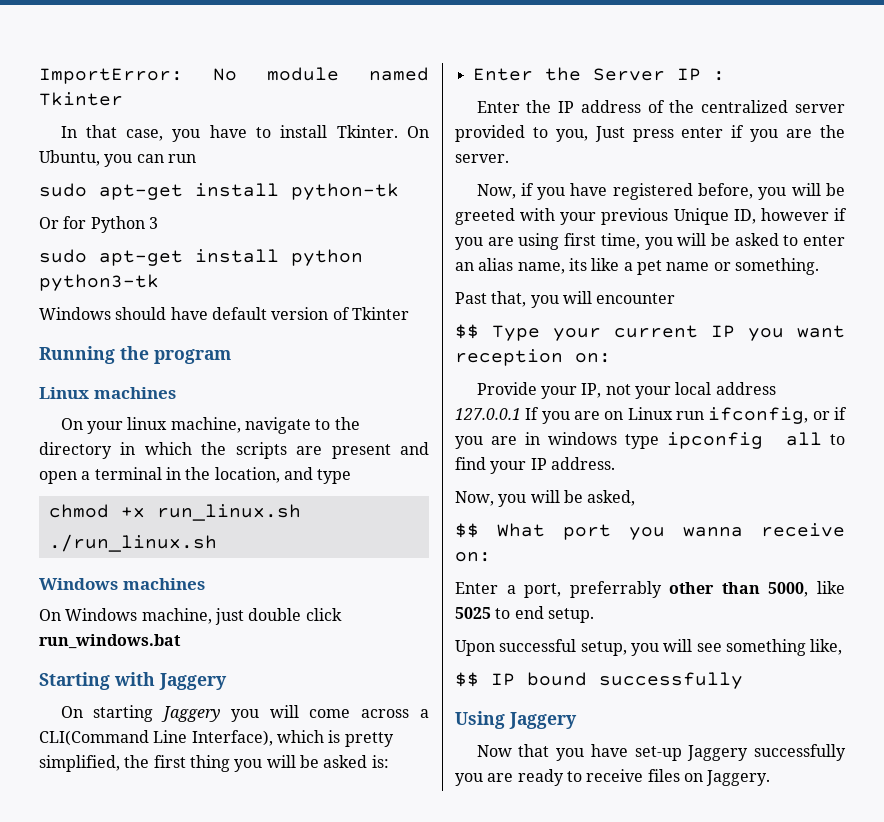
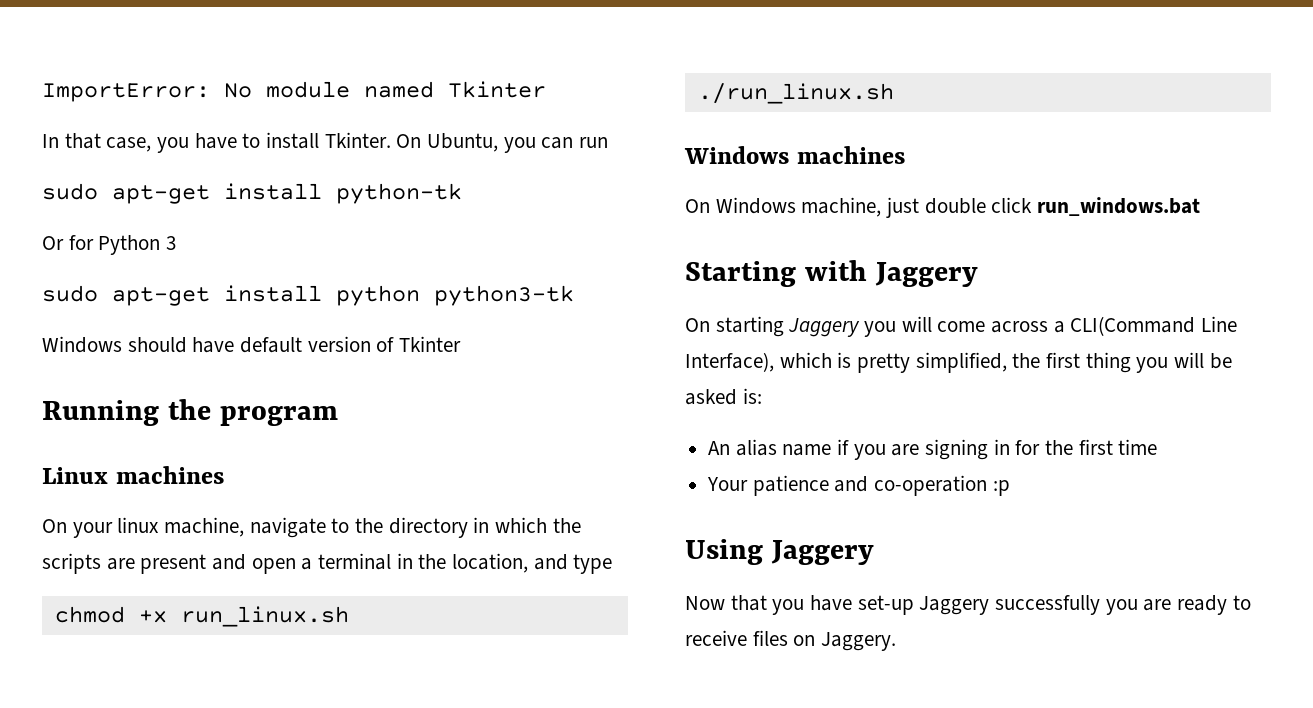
[472,67,725,81] [476,100,845,113] [455,125,846,142] [455,154,509,163] [476,183,845,200] [455,208,847,225] [455,233,845,250] [455,258,819,275] [455,291,676,308] [455,324,845,341] [455,349,611,366] [476,382,776,399] [455,407,847,424] [455,432,845,449] [455,457,615,474] [455,490,636,507] [455,523,845,540] [455,552,491,562] [455,581,845,598] [455,606,594,623] [455,639,843,656] [455,672,743,689] Enter the Server IP : // Enter the IP address of the centralized server provided to you, Just press enter if you are the server. // Now, if you have registered before, you will be greeted with your previous Unique ID, however if you are using first time, you will be asked to enter an alias name, its like a pet name or something. // Past that, you will encounter // $$ Type your current IP you want reception on: // Provide your IP, not your local address 127.0.0.1 If you are on Linux run ifconfig, or if you are in windows type ipconfig all to find your IP address. // Now, you will be asked, // $$ What port you wanna receive on: // Enter a port, preferrably other than 5000, like 5025 to end setup. // Upon successful setup, you will see something like, // $$ IP bound successfully -> [708,439,1158,460] [707,475,1010,496] An alias name if you are signing in for the first time // Your patience and co-operation :p

